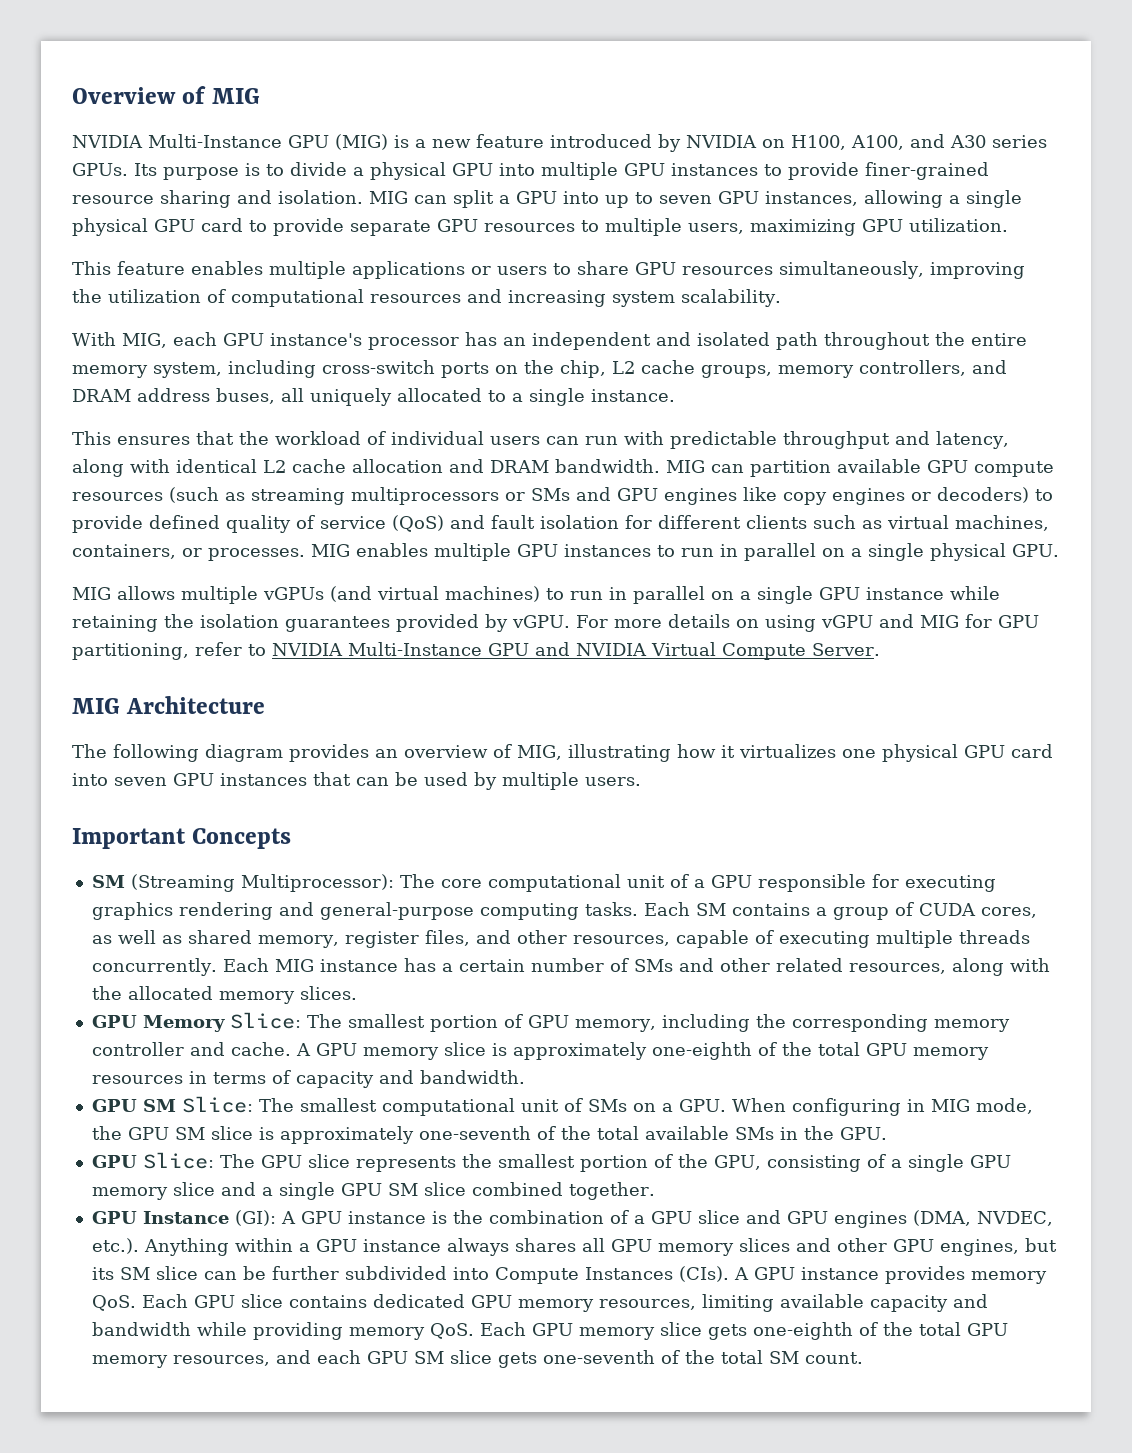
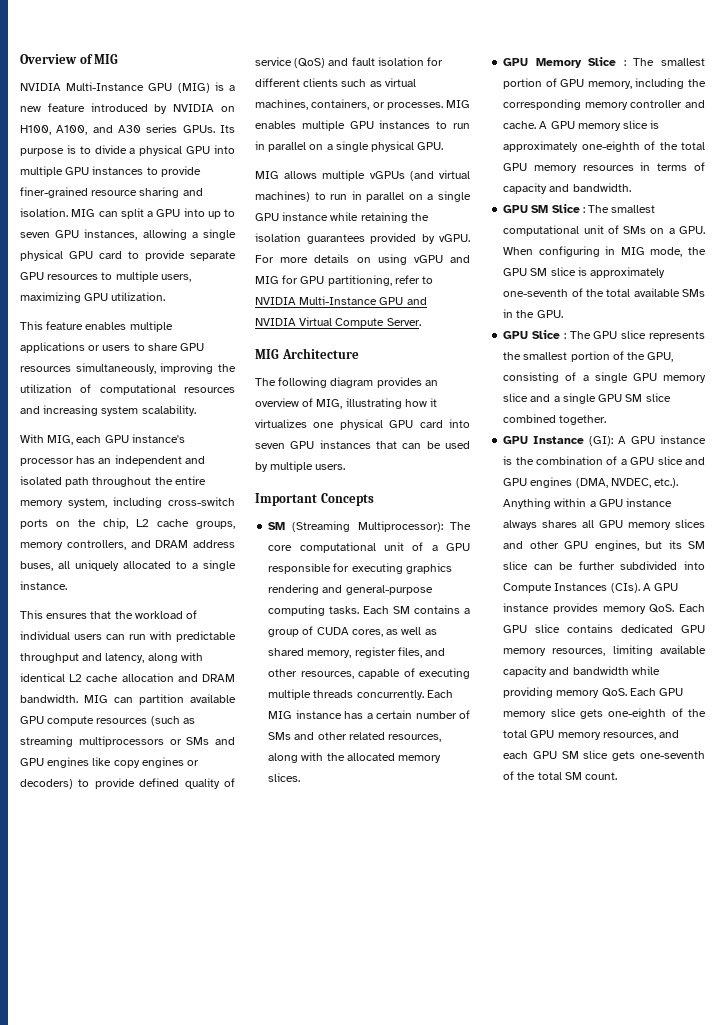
[229,1012,301,1029] Slice: -> [588,57,626,66] Slice :
[181,1096,253,1113] Slice: -> [551,204,585,213] Slice :
[142,1152,214,1169] Slice: -> [532,330,566,339] Slice :

